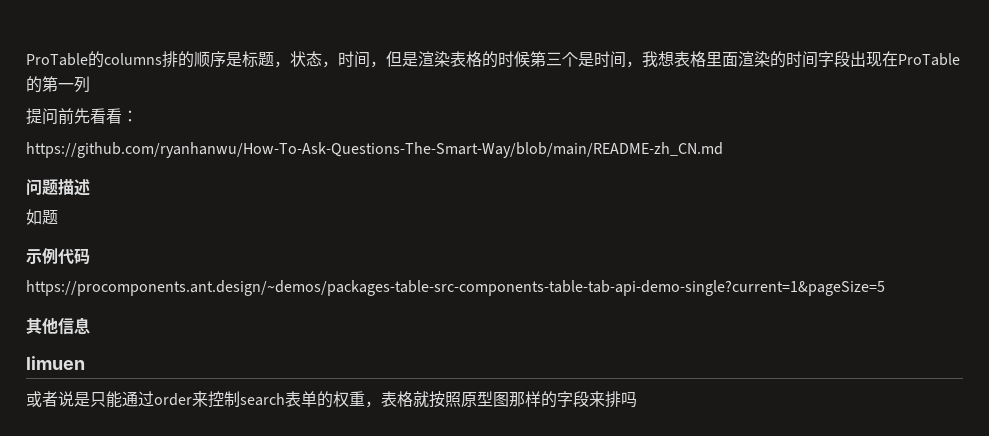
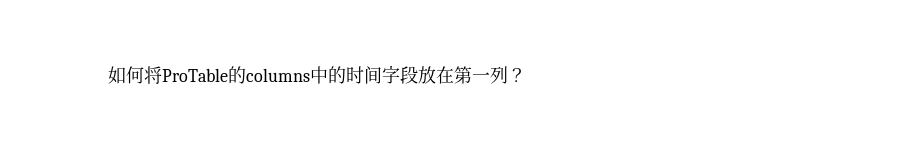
(26, 59) none -> [107,66,162,84] 如何将
[162,51,960,68] [26,76,90,93] [26,108,138,125] [26,142,723,158] [26,179,90,196] [26,209,58,225] [26,248,90,265] [26,280,885,296] [26,317,90,335] [26,356,85,370] [26,391,637,408] 排的顺序是标题，状态，时间，但是渲染表格的时候第三个是时间，我想表格里面渲染的时间字段出现在ProTable的第一列 // 提问前先看看： // https://github.com/ryanhanwu/How-To-Ask-Questions-The-Smart-Way/blob/main/README-zh_CN.md // 问题描述 // 如题 // 示例代码 // https://procomponents.ant.design/~demos/packages-table-src-components-table-tab-api-demo-single?current=1&pageSize=5 // 其他信息 // limuen // 或者说是只能通过order来控制search表单的权重，表格就按照原型图那样的字段来排吗 -> [309,65,526,84] 中的时间字段放在第一列？

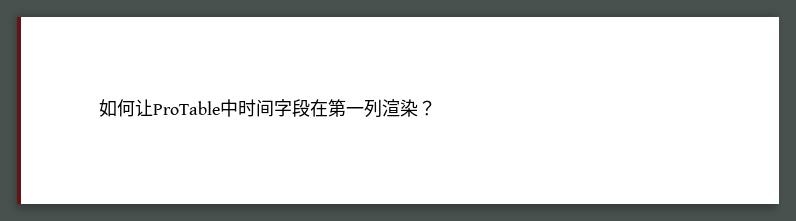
[143,66,346,84] 将ProTable的columns中的 -> [135,99,238,117] 让ProTable中
[417,66,436,84] 放 -> (310, 108) none
(508, 75) none -> [382,99,418,117] 渲染

